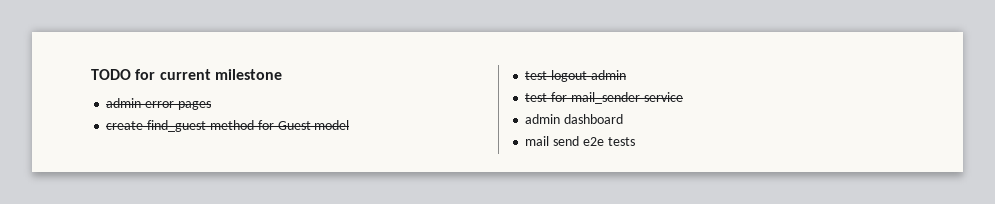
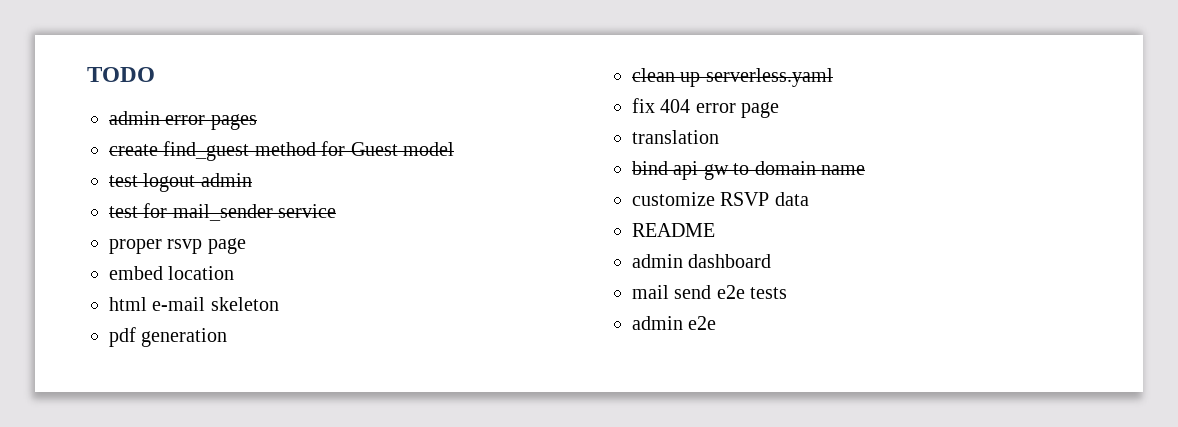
[135,69,282,80] for current milestone -> (155, 74) none
(683, 97) none -> [109,238,246,254] [109,266,235,280] [109,297,279,311] [109,327,228,347] [632,68,833,87] [632,98,780,118] [632,130,719,144] [632,161,865,180] [632,192,809,206] [632,223,715,237] // proper rsvp page // embed location // html e-mail skeleton // pdf generation // clean up serverless.yaml // fix 404 error page // translation // bind api gw to domain name // customize RSVP data // README
(635, 141) none -> [632,316,717,330] // admin e2e

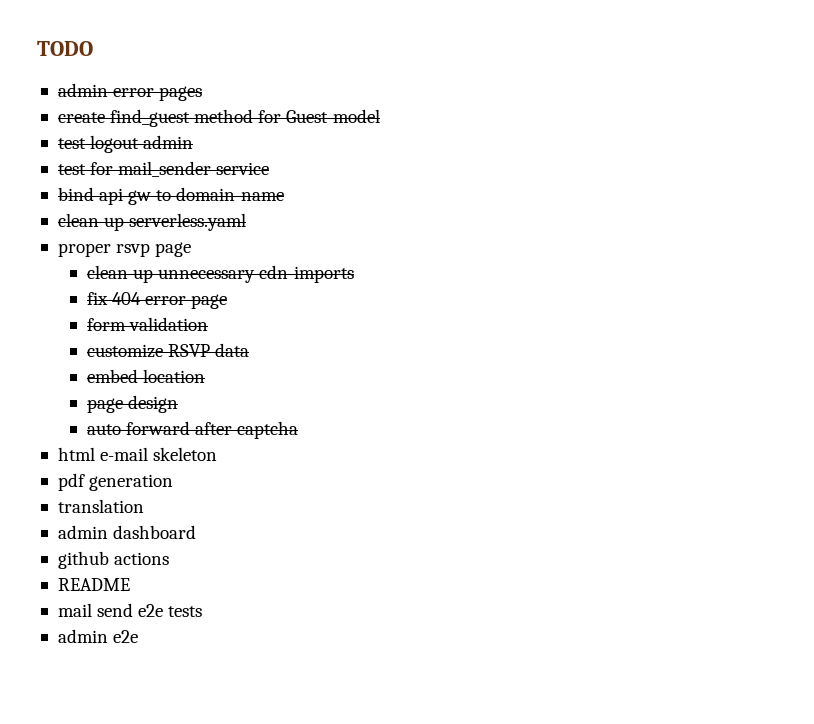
[109,238,246,254] [109,266,235,280] proper rsvp page // embed location -> [57,187,284,205] [57,213,247,231] [57,242,192,257] [87,265,354,283] [87,292,228,309] [87,317,209,331] [87,343,250,358] [87,369,206,383] [87,395,179,413] [87,421,299,439] bind api gw to domain name // clean up serverless.yaml // proper rsvp page // clean up unnecessary cdn imports // fix 404 error page // form validation // customize RSVP data // embed location // page design // auto forward after captcha
[632,68,833,87] [632,98,780,118] [632,130,719,144] [632,161,865,180] [632,192,809,206] [632,223,715,237] clean up serverless.yaml // fix 404 error page // translation // bind api gw to domain name // customize RSVP data // README -> [57,499,144,513] translation
(772, 261) none -> [57,551,170,569] [57,578,130,591] // github actions // README

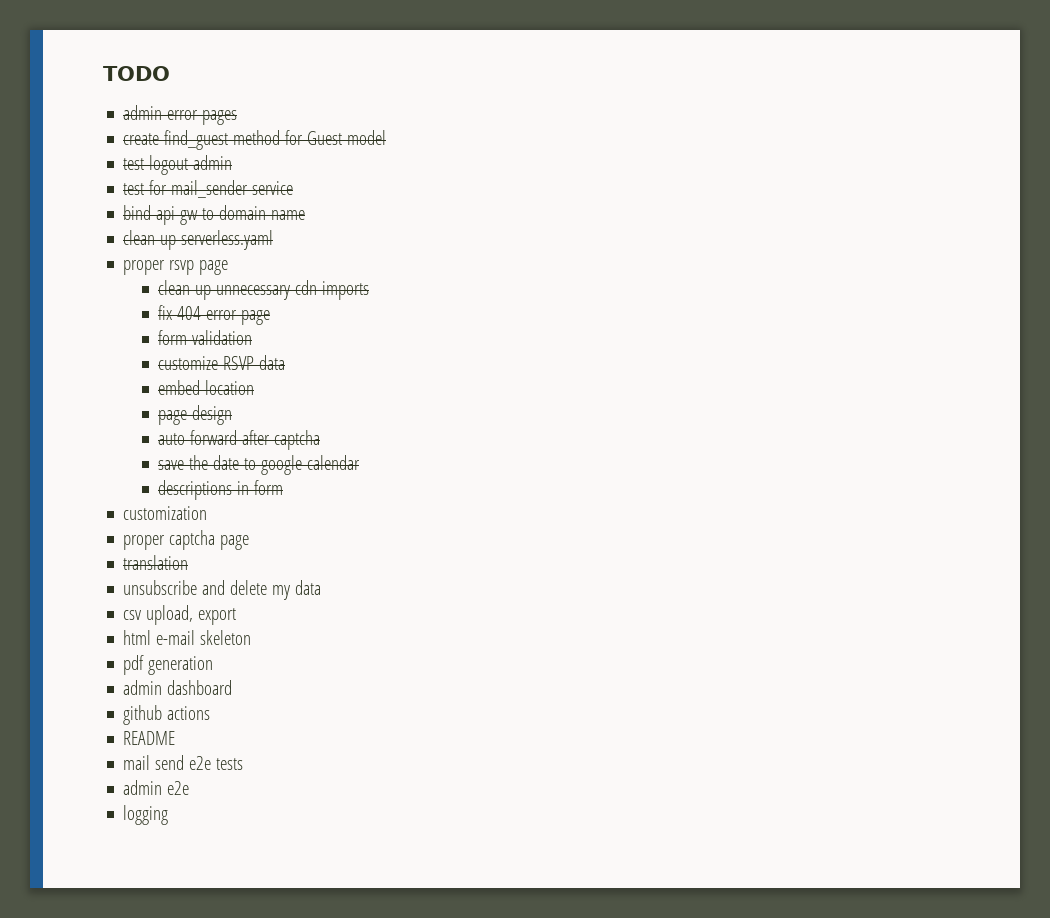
(299, 430) none -> [158,455,361,475] [158,480,284,500] [123,506,208,520] [123,530,250,550] [123,555,189,570] [123,580,322,600] [123,605,237,625] // save the date to google calendar // descriptions in form // customization // proper captcha page // translation // unsubscribe and delete my data // csv upload, export
[57,499,144,513] // translation -> (214, 665) none
(139, 636) none -> [123,805,169,825] // logging

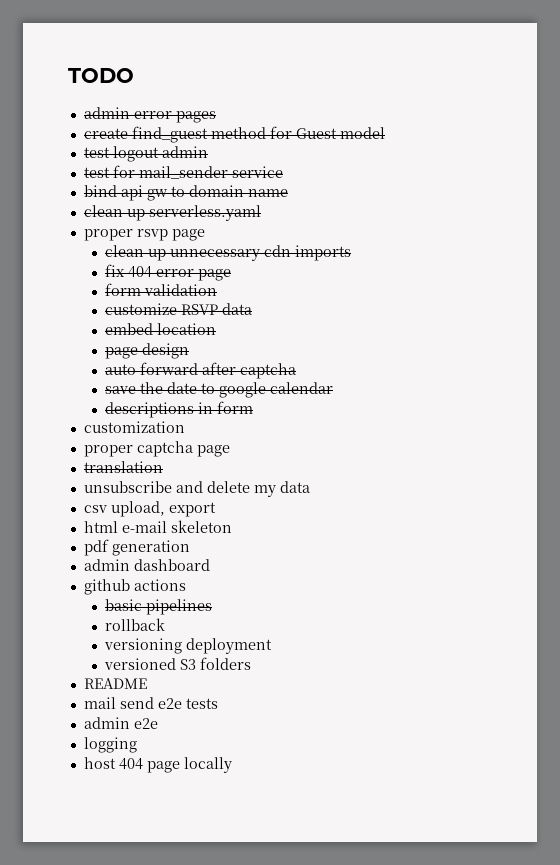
(211, 713) none -> [104,599,212,615] [104,618,165,631] [103,638,272,654] [103,657,251,670] // basic pipelines // rollback // versioning deployment // versioned S3 folders
(169, 815) none -> [83,757,232,773] // host 404 page locally

